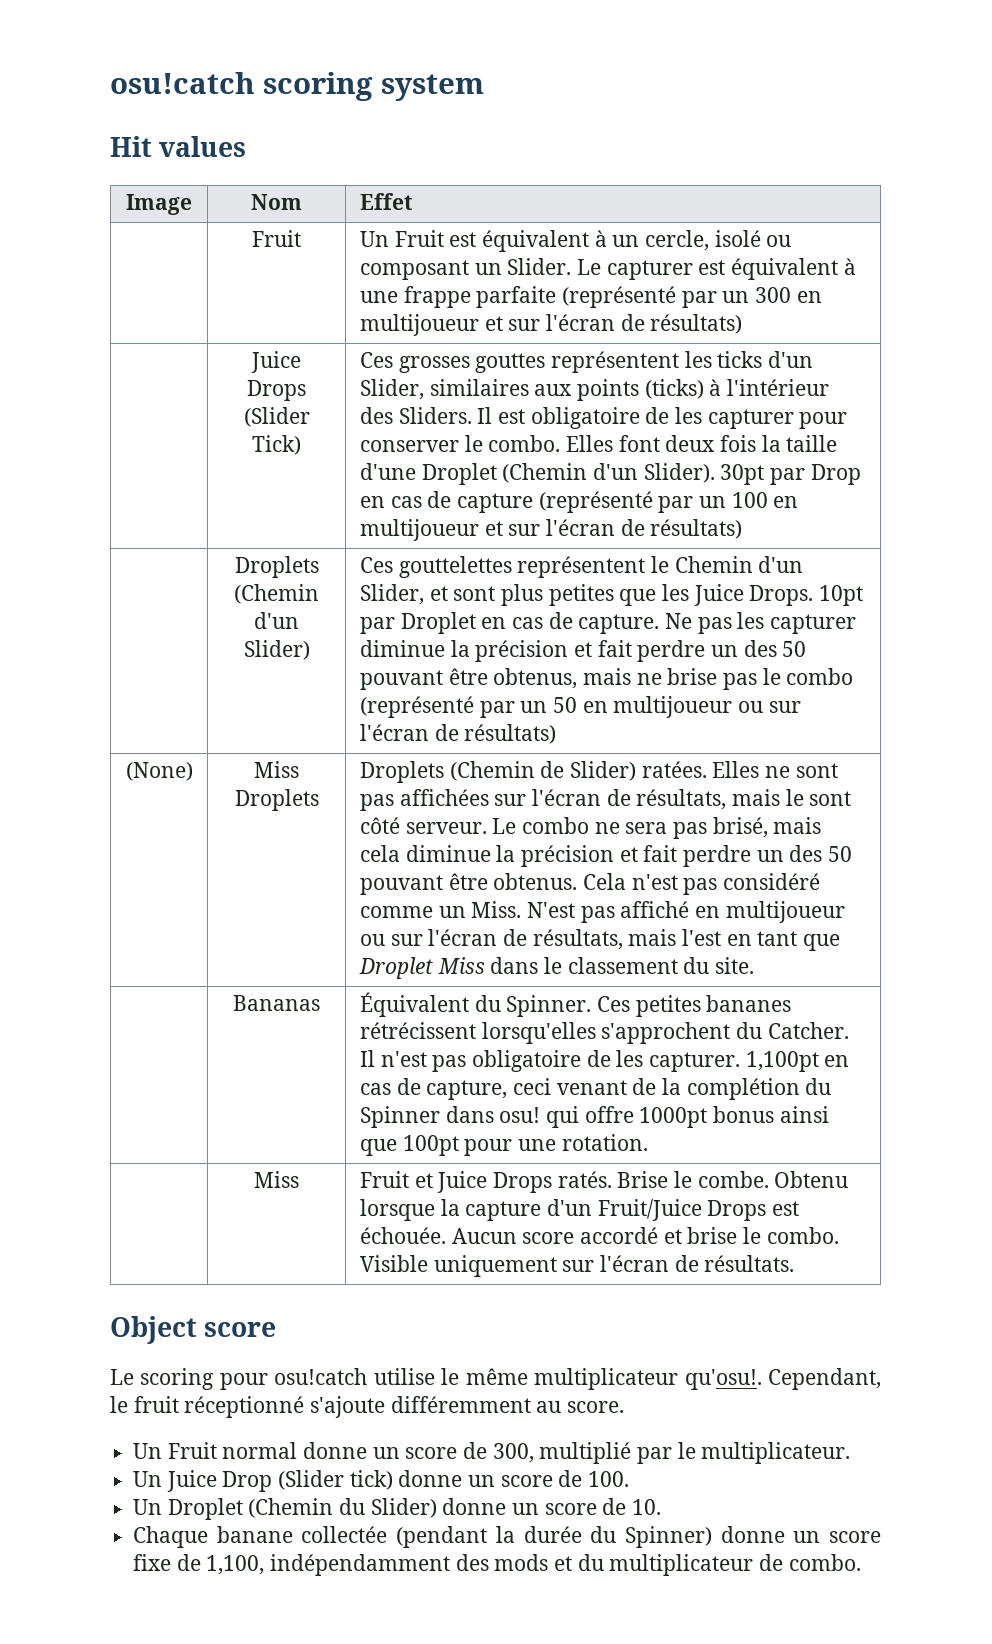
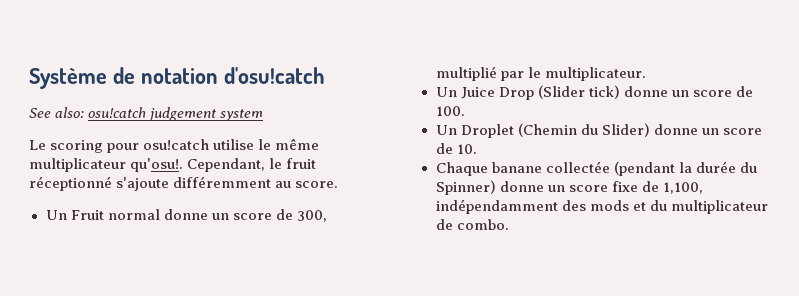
[110,72,484,101] [110,136,247,157] [126,194,192,215] [251,194,302,210] [359,193,413,210] [252,230,301,247] [359,230,792,252] [359,258,856,280] [359,286,822,308] [359,314,743,336] [251,351,301,373] [247,380,306,401] [243,407,310,427] [252,435,301,455] [359,351,813,373] [359,379,829,401] [359,407,848,429] [359,435,838,452] [359,463,861,485] [359,491,799,513] [359,519,743,541] [234,556,319,578] [234,584,319,604] [254,612,299,629] [243,640,310,660] [359,556,804,578] [359,584,864,606] [359,612,857,634] [359,640,807,662] [359,668,854,690] [359,696,801,718] [359,724,557,744] [125,762,193,781] [254,761,299,778] [234,789,319,811] [359,761,838,783] [359,789,852,811] [359,817,822,839] [359,845,853,867] [359,873,820,895] [359,901,845,923] [359,929,841,951] [358,957,754,979] [233,995,320,1011] [359,992,792,1017] [359,1022,849,1044] [359,1050,850,1072] [359,1078,832,1100] [359,1106,829,1128] [359,1134,648,1156] [254,1171,299,1188] [359,1171,849,1193] [359,1199,799,1221] [359,1227,839,1244] [359,1255,795,1277] [110,1316,277,1344] osu!catch scoring system // Hit values // Image | Nom | Effet // | Fruit | Un Fruit est équivalent à un cercle, isolé ou composant un Slider. Le capturer est équivalent à une frappe parfaite (représenté par un 300 en multijoueur et sur l'écran de résultats) // | Juice Drops (Slider Tick) | Ces grosses gouttes représentent les ticks d'un Slider, similaires aux points (ticks) à l'intérieur des Sliders. Il est obligatoire de les capturer pour conserver le combo. Elles font deux fois la taille d'une Droplet (Chemin d'un Slider). 30pt par Drop en cas de capture (représenté par un 100 en multijoueur et sur l'écran de résultats) // | Droplets (Chemin d'un Slider) | Ces gouttelettes représentent le Chemin d'un Slider, et sont plus petites que les Juice Drops. 10pt par Droplet en cas de capture. Ne pas les capturer diminue la précision et fait perdre un des 50 pouvant être obtenus, mais ne brise pas le combo (représenté par un 50 en multijoueur ou sur l'écran de résultats) // (None) | Miss Droplets | Droplets (Chemin de Slider) ratées. Elles ne sont pas affichées sur l'écran de résultats, mais le sont côté serveur. Le combo ne sera pas brisé, mais cela diminue la précision et fait perdre un des 50 pouvant être obtenus. Cela n'est pas considéré comme un Miss. N'est pas affiché en multijoueur ou sur l'écran de résultats, mais l'est en tant que Droplet Miss dans le classement du site. // | Bananas | Équivalent du Spinner. Ces petites bananes rétrécissent lorsqu'elles s'approchent du Catcher. Il n'est pas obligatoire de les capturer. 1,100pt en cas de capture, ceci venant de la complétion du Spinner dans osu! qui offre 1000pt bonus ainsi que 100pt pour une rotation. // | Miss | Fruit et Juice Drops ratés. Brise le combe. Obtenu lorsque la capture d'un Fruit/Juice Drops est échouée. Aucun score accordé et brise le combo. Visible uniquement sur l'écran de résultats. // Object score -> [29,67,325,89] [29,107,264,121] Système de notation d'osu!catch // See also: osu!catch judgement system

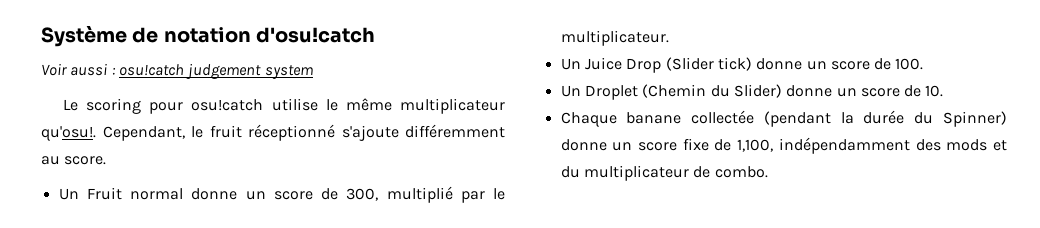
[29,107,85,118] See also: -> [41,63,116,76] Voir aussi :

